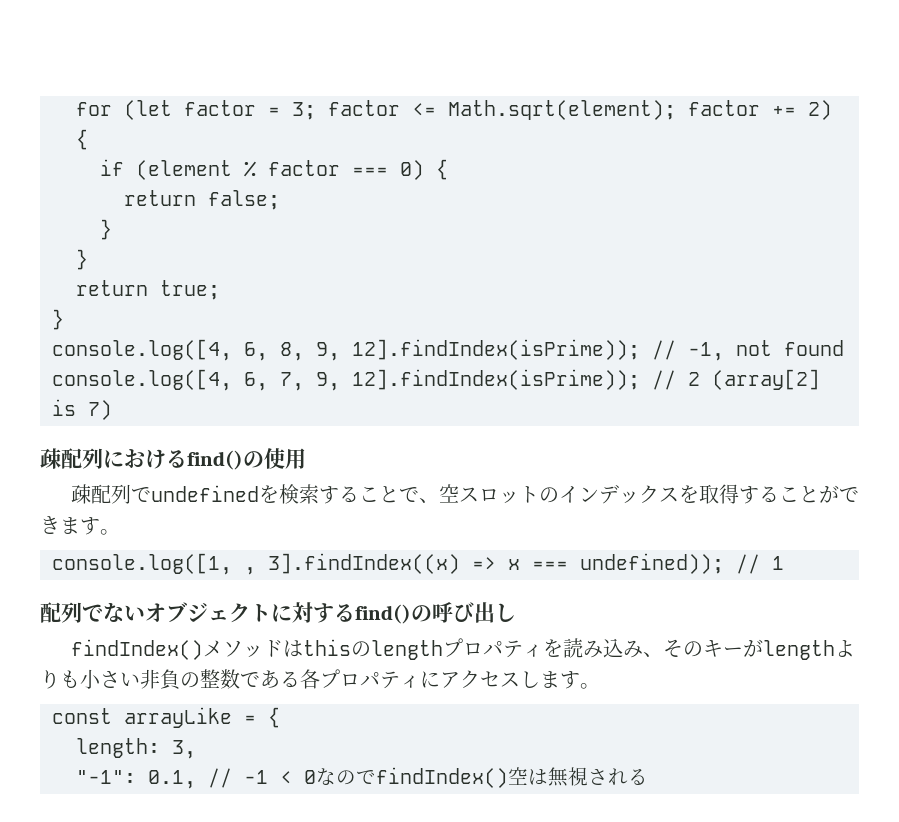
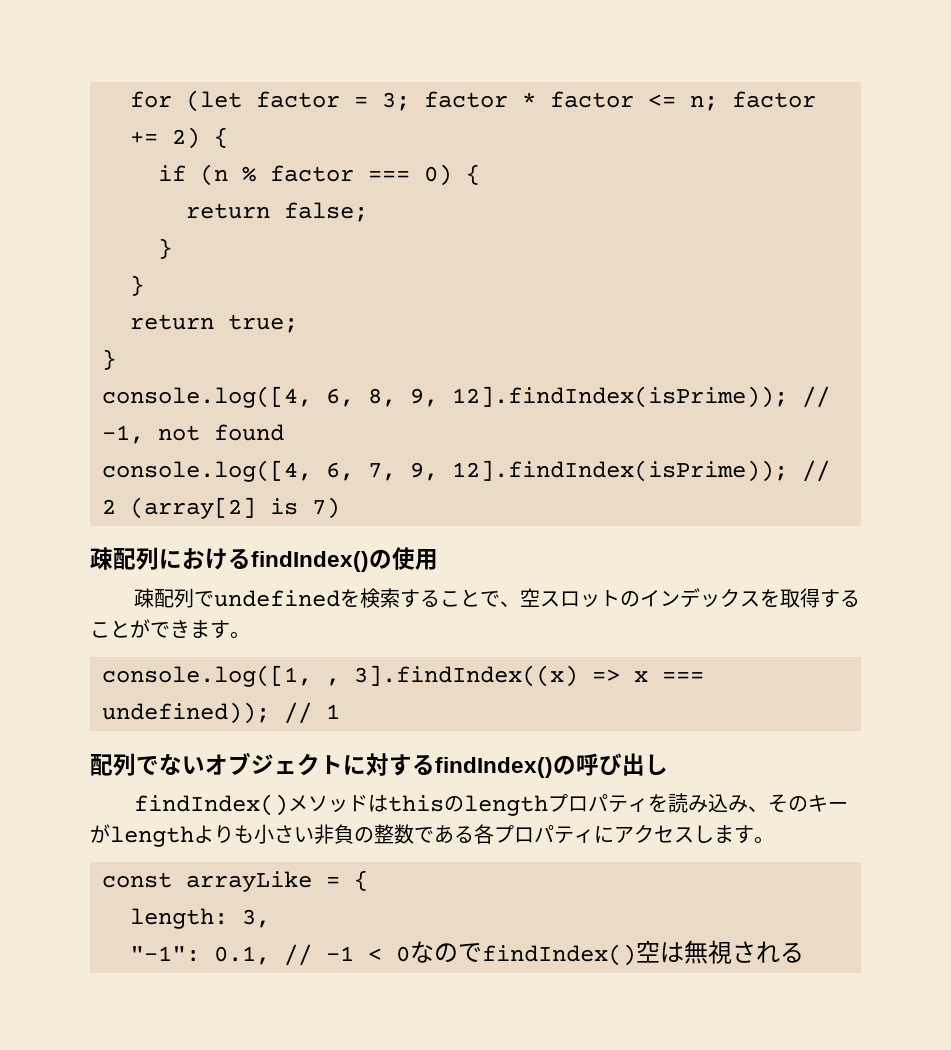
[412,100,676,120] <= Math.sqrt(element); -> [522,91,718,111] * factor <= n;
[136,160,232,180] (element -> [200,164,228,186] (n
[187,450,243,470] find() -> [251,551,369,572] findIndex()
[355,604,411,624] find() -> [435,757,553,778] findIndex()

